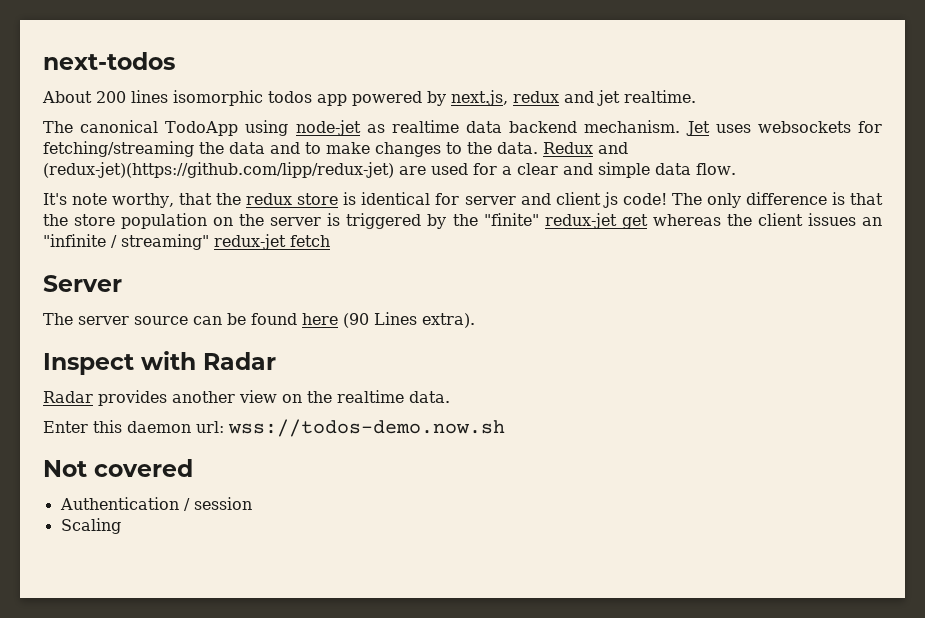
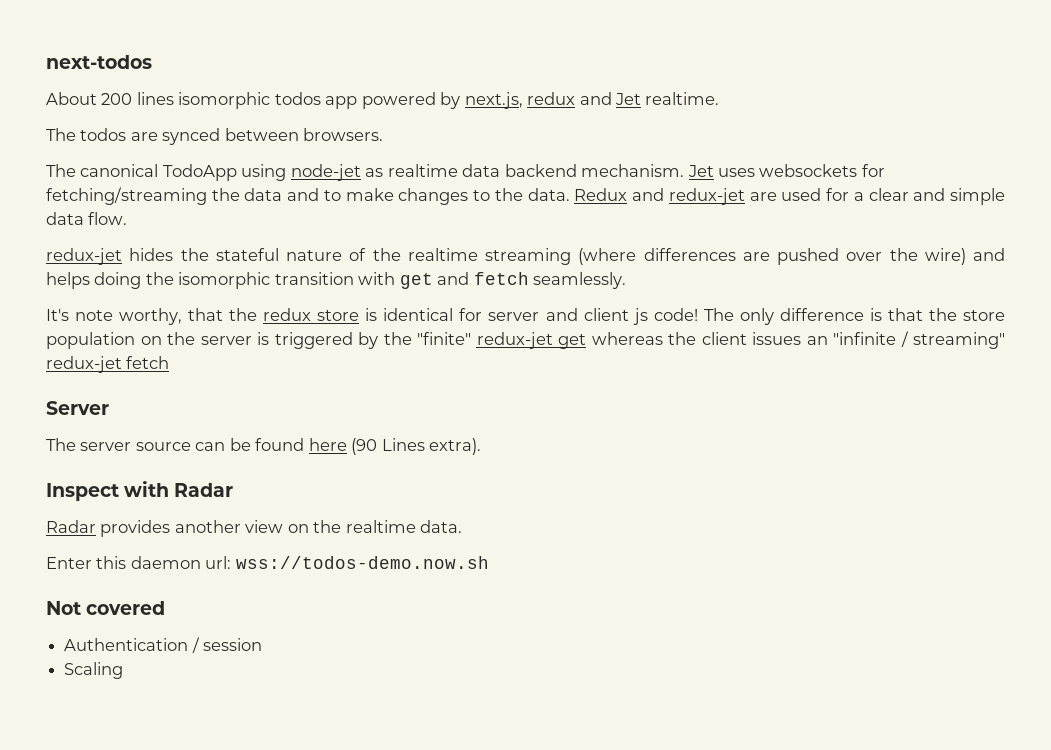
[597,90,620,106] jet -> [615,93,642,105] Jet
(696, 96) none -> [46,128,384,145] // The todos are synced between browsers.
[43,162,394,178] (redux-jet)(https://github.com/lipp/redux-jet) -> [668,188,745,205] redux-jet
(736, 169) none -> [46,248,1005,265] [46,272,627,289] // redux-jet hides the stateful nature of the realtime streaming (where differences are pushed over the wire) and helps doing the isomorphic transition with get and fetch seamlessly.

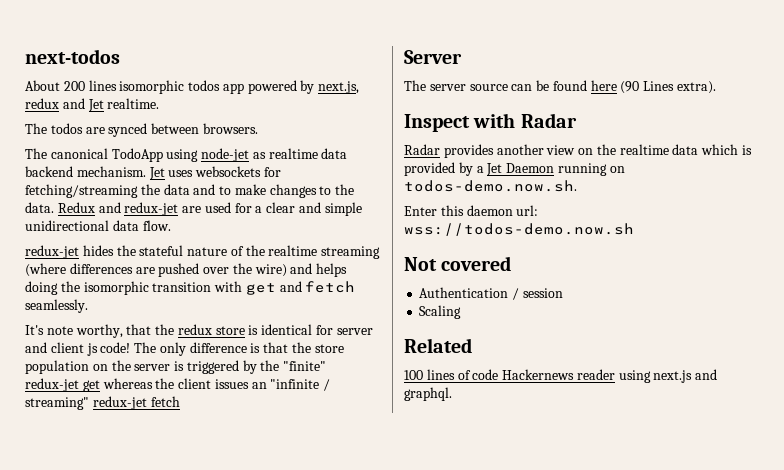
(1005, 196) none -> [25,220,109,231] unidirectional
[420,520,463,533] data. -> [672,144,753,155] [404,162,625,176] [404,180,577,192] data which is provided by a Jet Daemon running on todos-demo.now.sh.
(124, 670) none -> [404,338,472,353] [404,369,718,383] [404,387,452,401] // Related // 100 lines of code Hackernews reader using next.js and graphql.

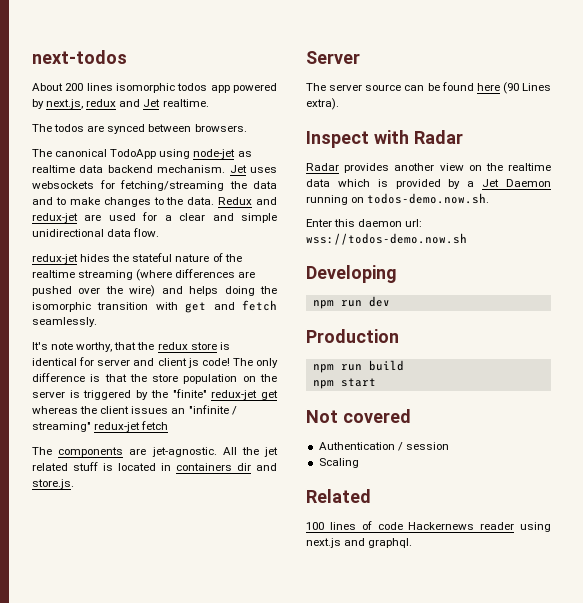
(180, 401) none -> [32,447,278,457] [32,462,277,471] [32,479,74,489] // The components are jet-agnostic. All the jet related stuff is located in containers dir and store.js.
(634, 229) none -> [306,265,397,283] [312,296,390,309] [306,329,399,343] [312,360,404,373] [312,378,376,389] // Developing // npm run dev // Production // npm run build // npm start

